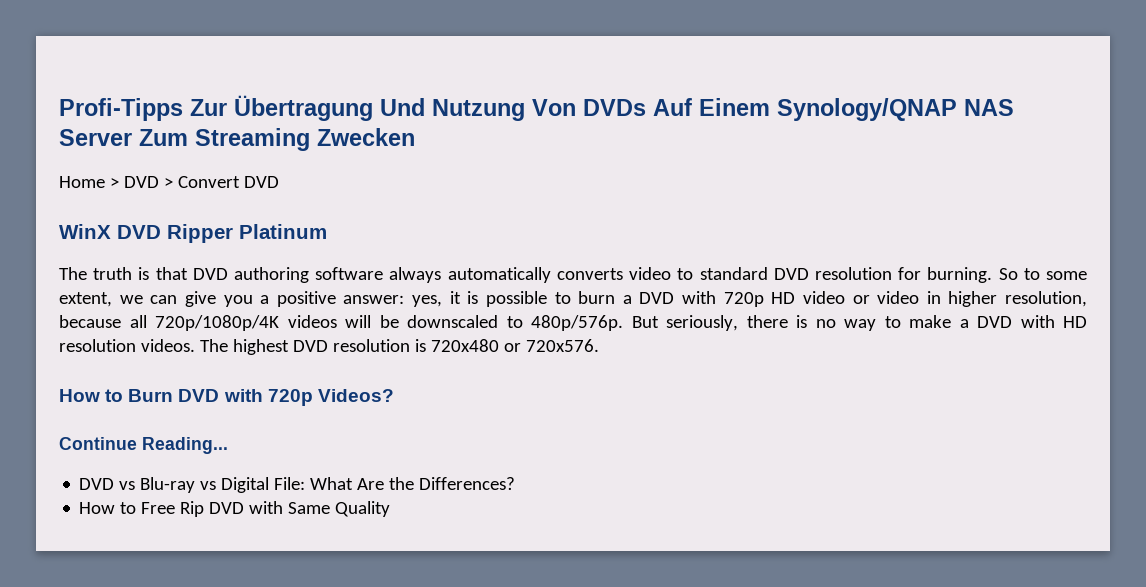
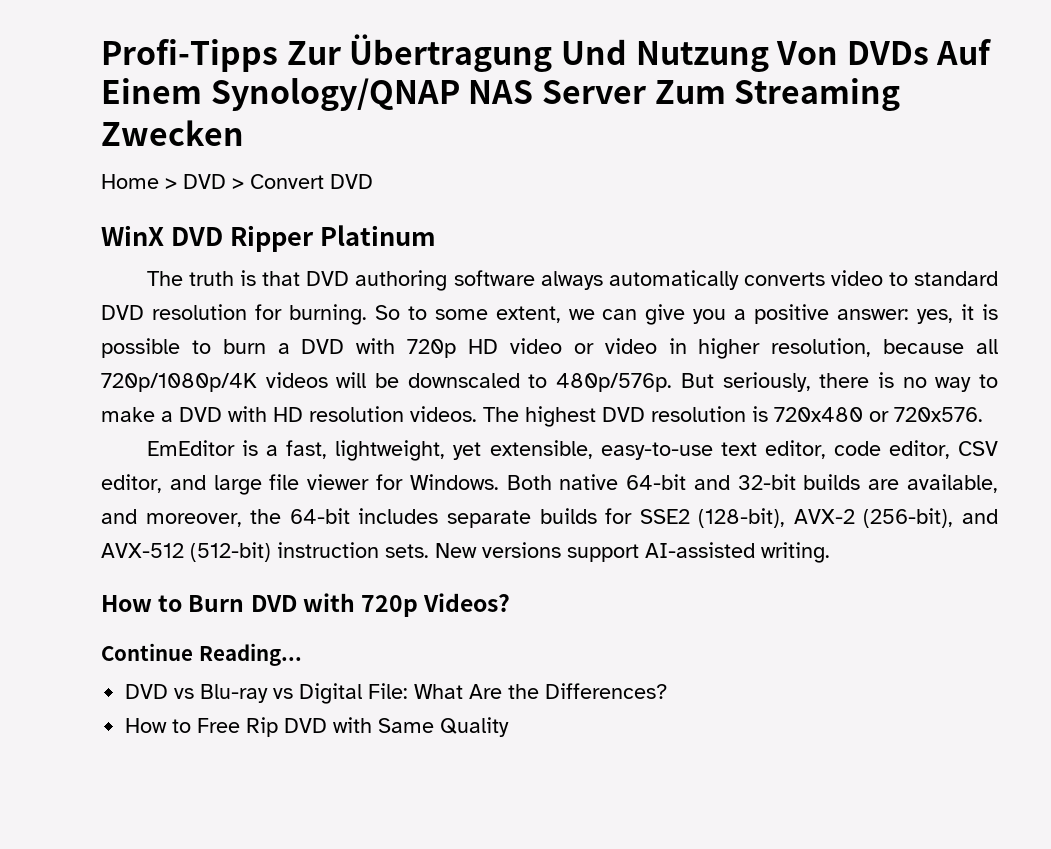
(599, 345) none -> [147,440,998,461] [101,474,999,495] [101,508,999,528] [101,542,830,563] // EmEditor is a fast, lightweight, yet extensible, easy-to-use text editor, code editor, CSV editor, and large file viewer for Windows. Both native 64-bit and 32-bit builds are available, and moreover, the 64-bit includes separate builds for SSE2 (128-bit), AVX-2 (256-bit), and AVX-512 (512-bit) instruction sets. New versions support AI-assisted writing.

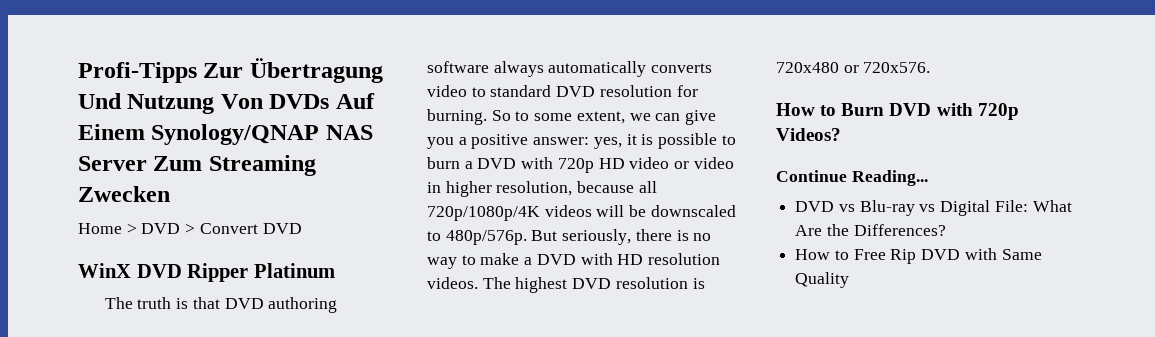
[147,440,998,461] [101,474,999,495] [101,508,999,528] [101,542,830,563] // EmEditor is a fast, lightweight, yet extensible, easy-to-use text editor, code editor, CSV editor, and large file viewer for Windows. Both native 64-bit and 32-bit builds are available, and moreover, the 64-bit includes separate builds for SSE2 (128-bit), AVX-2 (256-bit), and AVX-512 (512-bit) instruction sets. New versions support AI-assisted writing. -> (931, 67) none

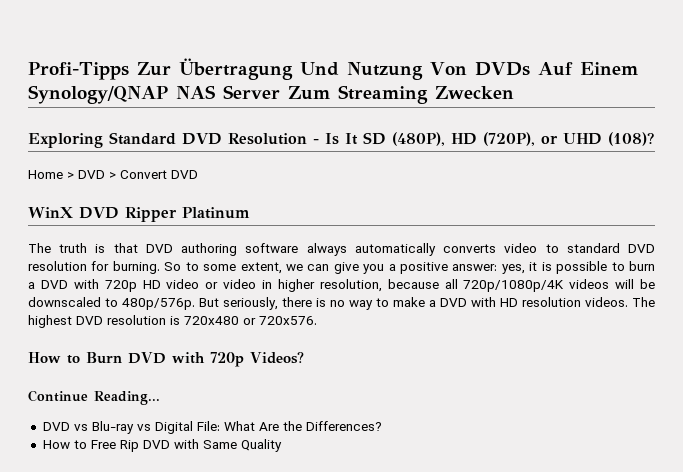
(170, 194) none -> [28,132,654,148] // Exploring Standard DVD Resolution - Is It SD (480P), HD (720P), or UHD (108)?

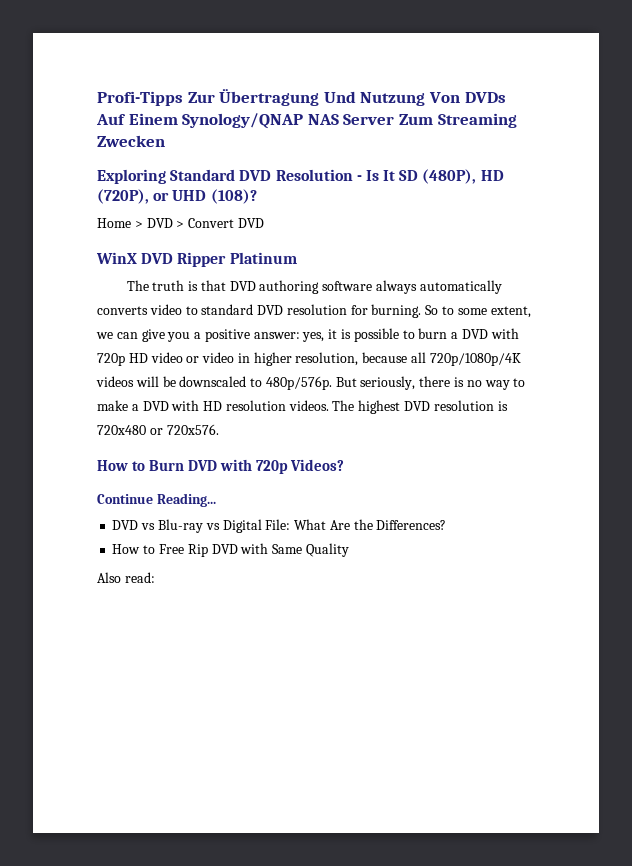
(282, 445) none -> [97,572,155,583] // Also read:

